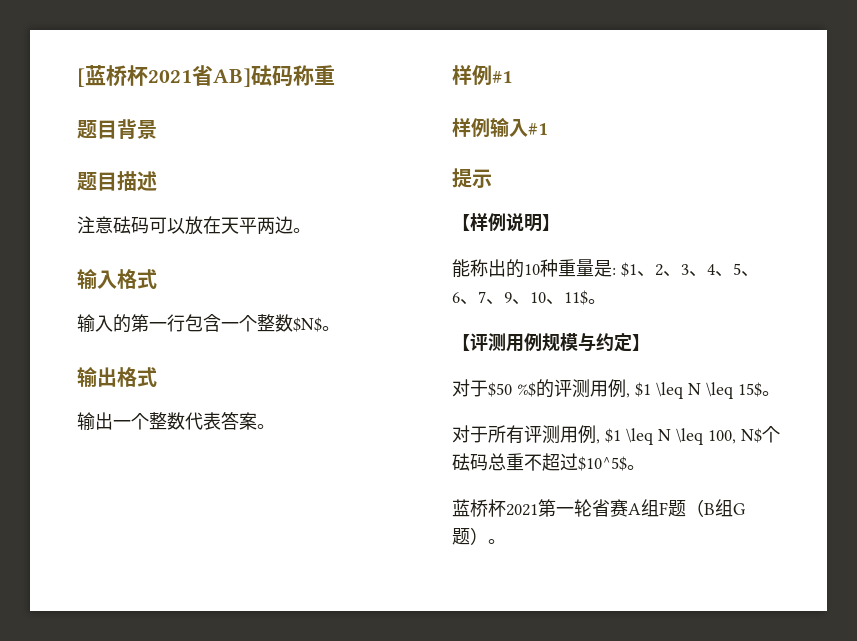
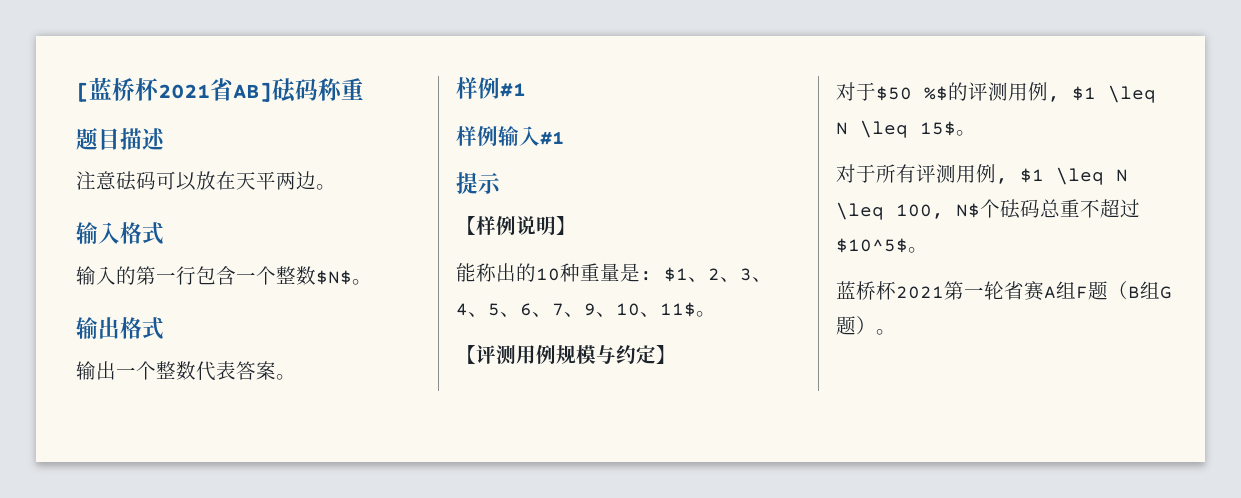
[77,119,157,140] // 题目背景 -> (364, 89) none

